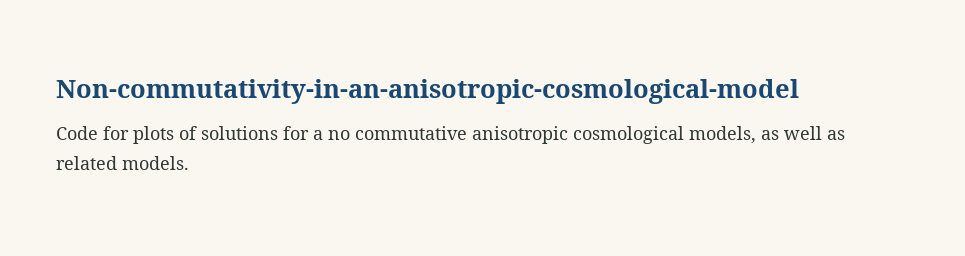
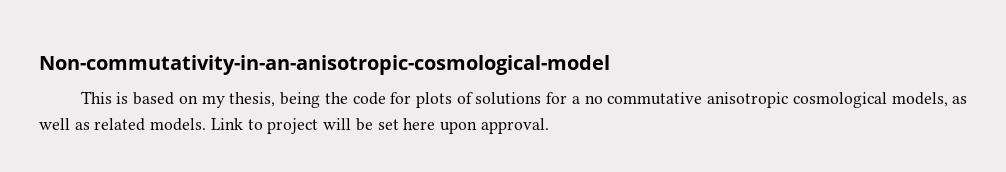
[56,126,98,140] Code -> [80,91,386,108] This is based on my thesis, being the code
(189, 163) none -> [210,118,549,134] Link to project will be set here upon approval.

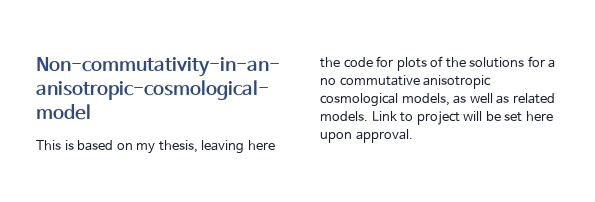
[280,92,321,108] being -> [201,140,275,154] leaving here
(473, 98) none -> [445,57,466,68] the

